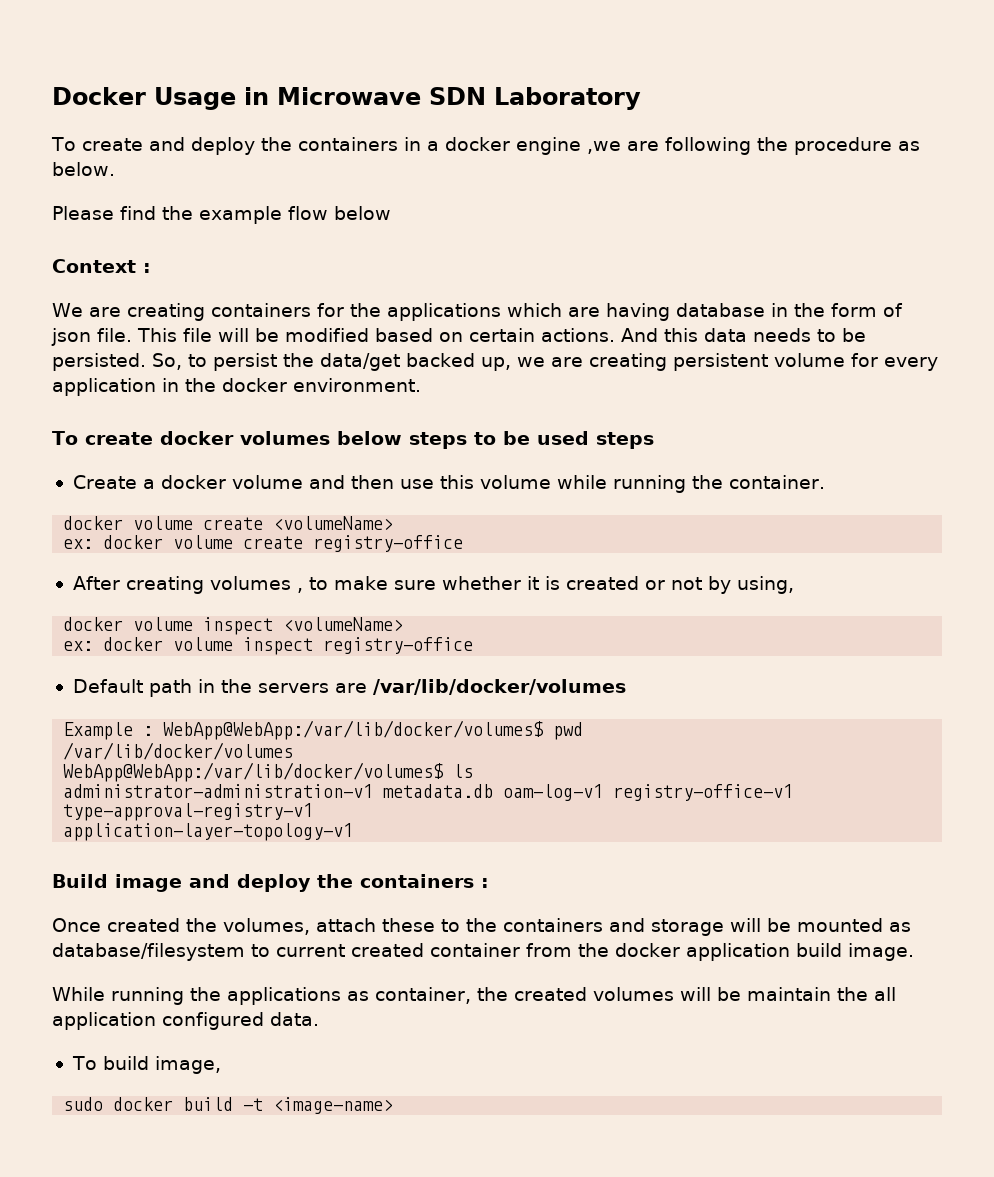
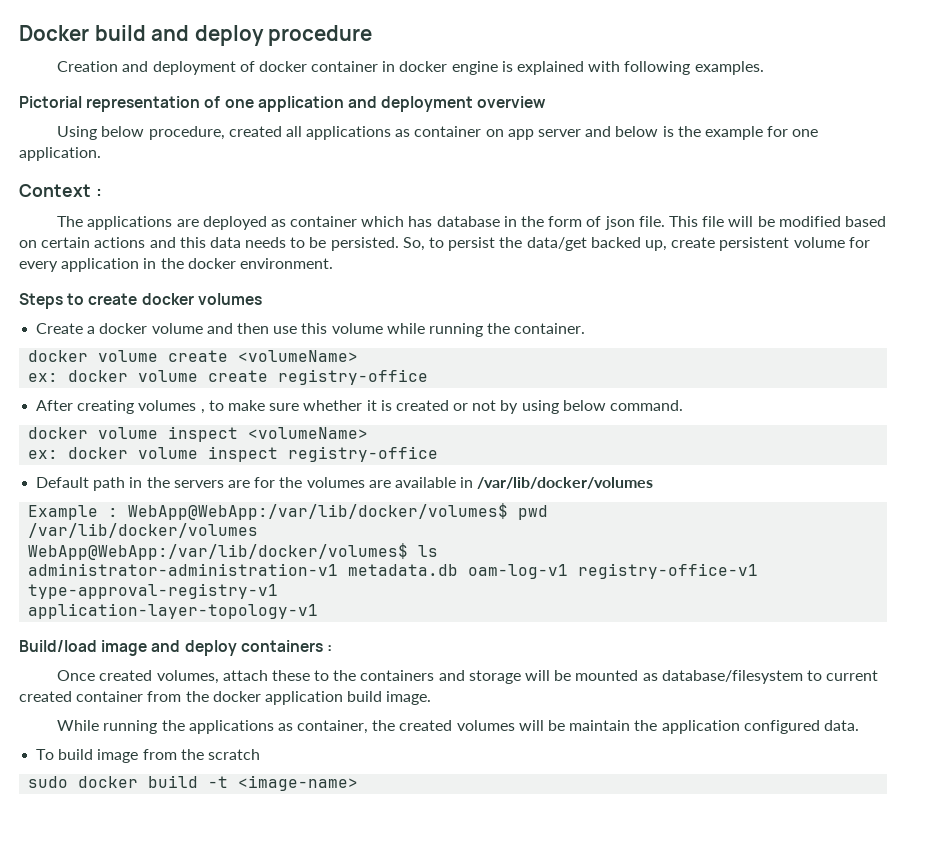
[153,87,641,110] [51,137,920,155] [52,162,115,176] [52,206,391,224] [52,259,151,273] [52,303,670,321] Usage in Microwave SDN Laboratory // To create and deploy the containers in a docker engine ,we are following the procedure as below. // Please find the example flow below // Context : // We are creating containers for the applications which are having -> [94,25,373,46] [57,61,764,75] [19,96,547,112] [57,126,819,140] [19,147,101,161] [19,184,102,197] [57,216,433,230] build and deploy procedure // Creation and deployment of docker container in docker engine is explained with following examples. // Pictorial representation of one application and deployment overview // Using below procedure, created all applications as container on app server and below is the example for one application. // Context : // The applications are deployed as container which has
[541,328,658,342] actions. And -> [94,237,176,248] actions and
[516,353,667,371] we are creating -> [671,237,716,248] create
[52,431,78,445] To -> [19,293,85,309] Steps to
[336,431,654,449] below steps to be used steps -> (262, 299) none
[736,576,794,594] using, -> [521,400,684,414] using below command.
(367, 688) none -> [254,477,474,488] for the volumes are available in
[52,874,108,888] Build -> [19,640,97,652] Build/load
[317,874,353,888] the -> (237, 648) none
[186,918,217,932] the -> (153, 675) none
[874,987,896,1001] all -> (658, 725) none
[154,1056,221,1074] image, -> [97,749,260,763] image from the scratch

